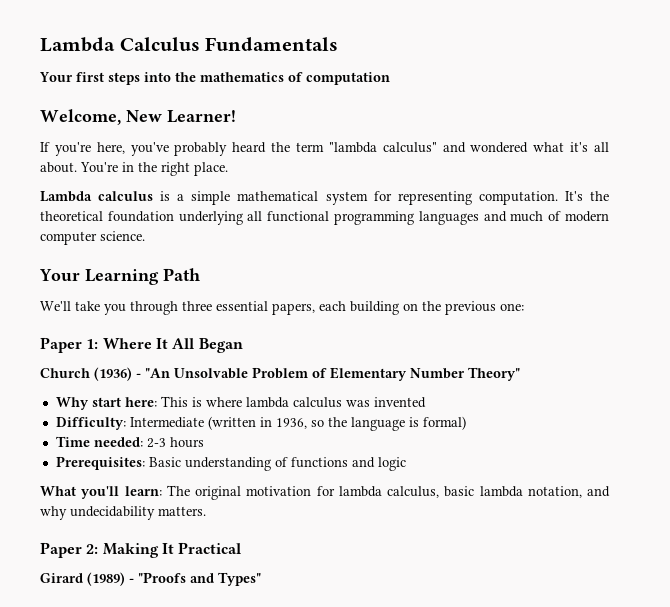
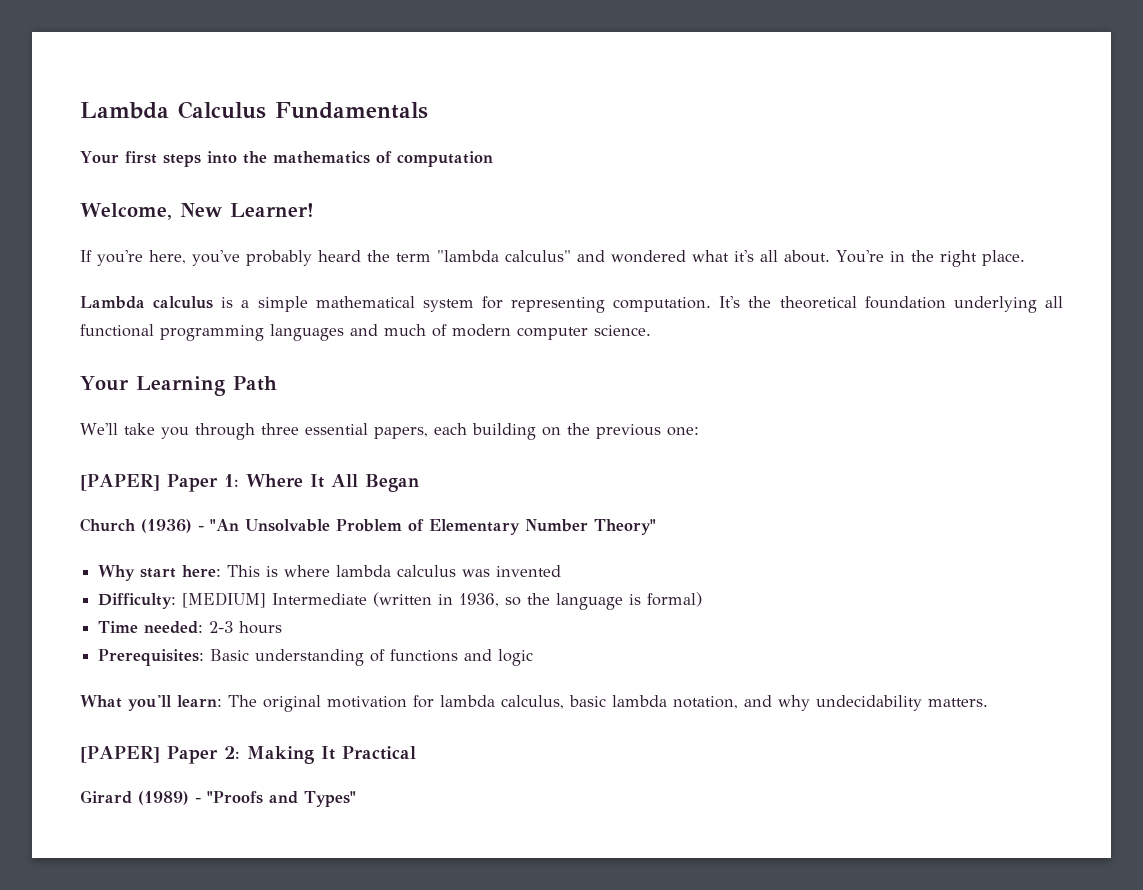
(524, 307) none -> [80,474,160,491] [PAPER]
(126, 423) none -> [182,592,267,608] [MEDIUM]
(206, 511) none -> [80,746,160,763] [PAPER]

